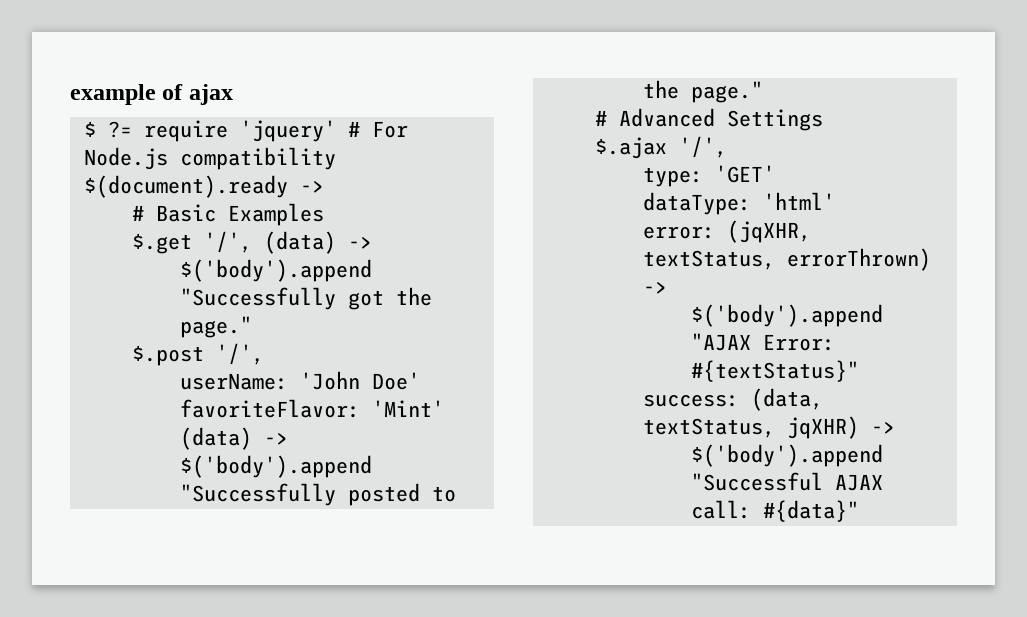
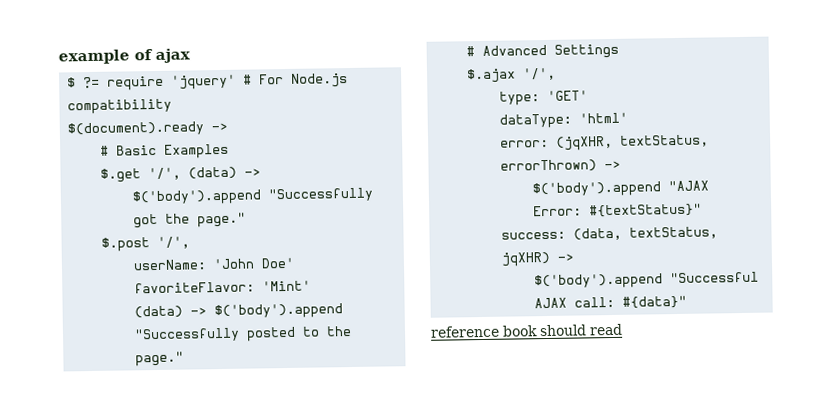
(859, 511) none -> [430,323,623,338] // reference book should read

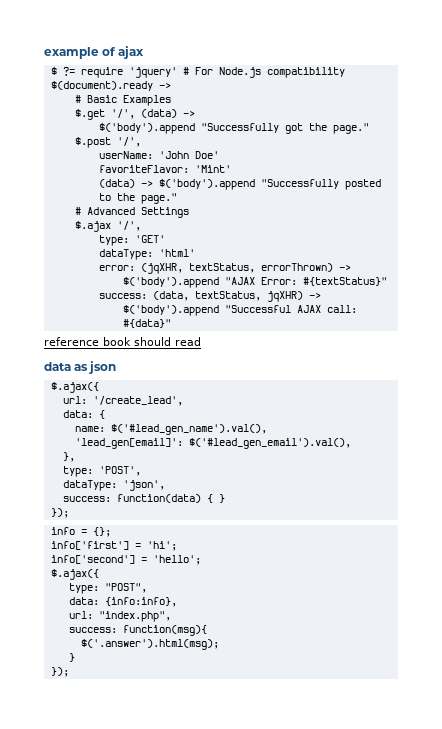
(623, 329) none -> [44,361,117,374] [50,382,99,393] [62,396,183,406] [62,410,105,419] [74,424,267,435] [74,438,351,449] [62,452,75,462] [62,466,141,477] [62,480,165,491] [62,494,225,503] [50,508,69,518] [50,527,111,537] [50,541,177,551] [50,555,201,565] [50,569,99,580] [68,583,147,594] [68,597,177,607] [68,611,171,622] [68,625,207,636] [80,639,219,650] [68,653,75,662] [50,667,69,677] // data as json // $.ajax({ // url: '/create_lead', // data: { // name: $('#lead_gen_name').val(), // 'lead_gen[email]': $('#lead_gen_email').val(), // }, // type: 'POST', // dataType: 'json', // success: function(data) { } // }); // info = {}; // info['first'] = 'hi'; // info['second'] = 'hello'; // $.ajax({ // type: "POST", // data: {info:info}, // url: "index.php", // success: function(msg){ // $('.answer').html(msg); // } // });

